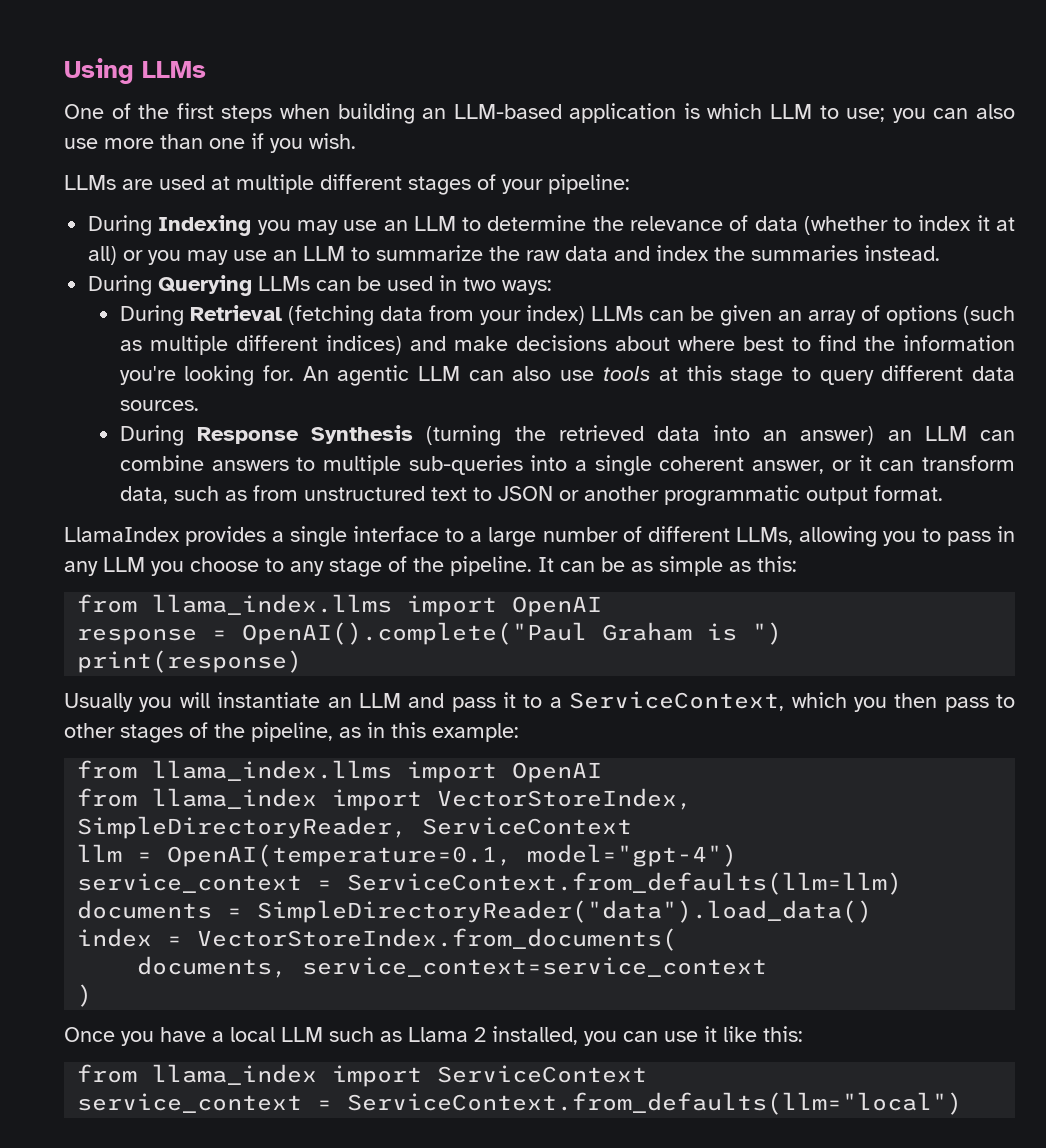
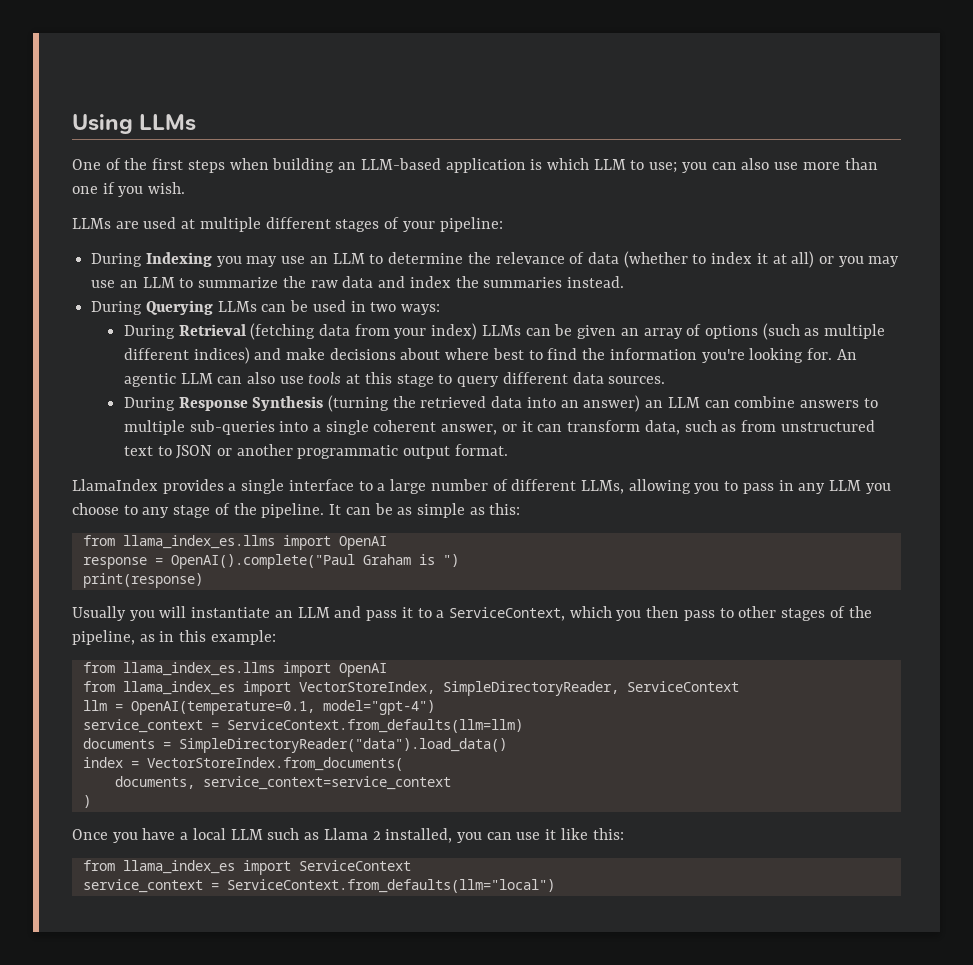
[152,594,393,615] llama_index.llms -> [122,535,275,549] llama_index_es.llms
[152,760,393,781] llama_index.llms -> [122,662,275,676] llama_index_es.llms
[152,788,318,809] llama_index -> [122,681,235,695] llama_index_es
[152,1064,318,1085] llama_index -> [122,860,235,874] llama_index_es

